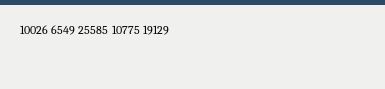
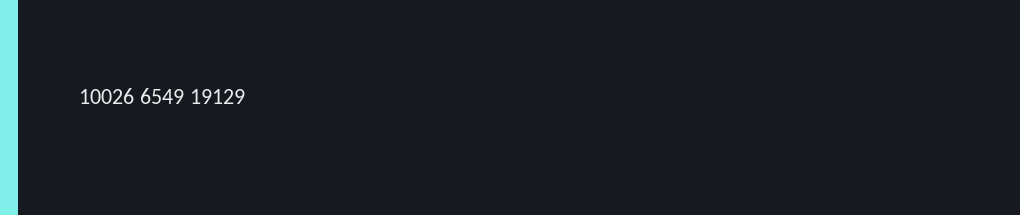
[78,25,140,34] 25585 10775 -> (184, 96) none

